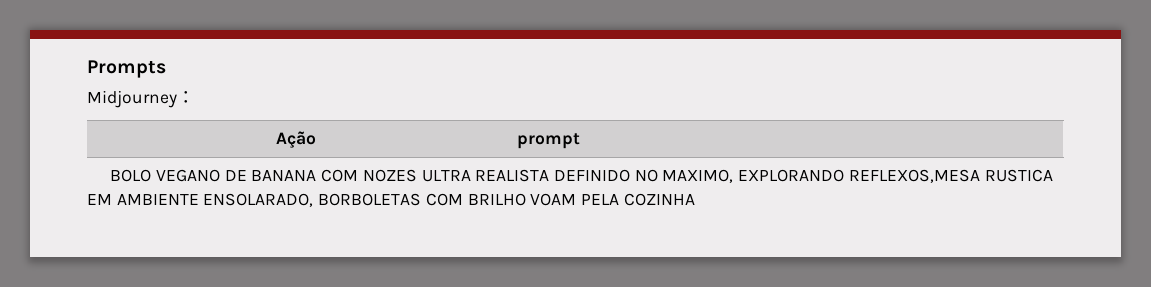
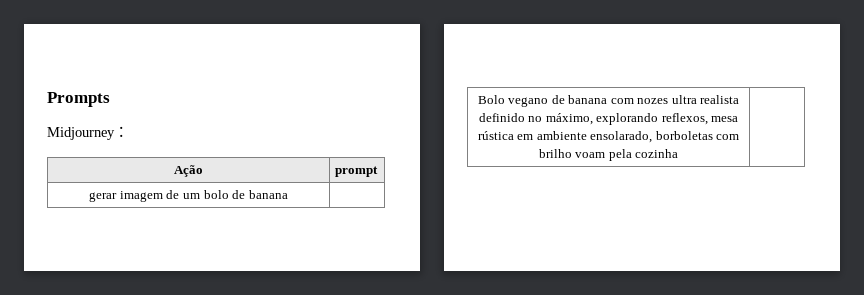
[110,169,1053,183] [87,193,695,207] // BOLO VEGANO DE BANANA COM NOZES ULTRA REALISTA DEFINIDO NO MAXIMO, EXPLORANDO REFLEXOS,MESA RUSTICA EM AMBIENTE ENSOLARADO, BORBOLETAS COM BRILHO VOAM PELA COZINHA -> [89,190,288,202] [477,95,740,107] [478,113,739,125] [477,131,740,143] [538,149,679,161] // gerar imagem de um bolo de banana | // Bolo vegano de banana com nozes ultra realista definido no máximo, explorando reflexos, mesa rústica em ambiente ensolarado, borboletas com brilho voam pela cozinha |

